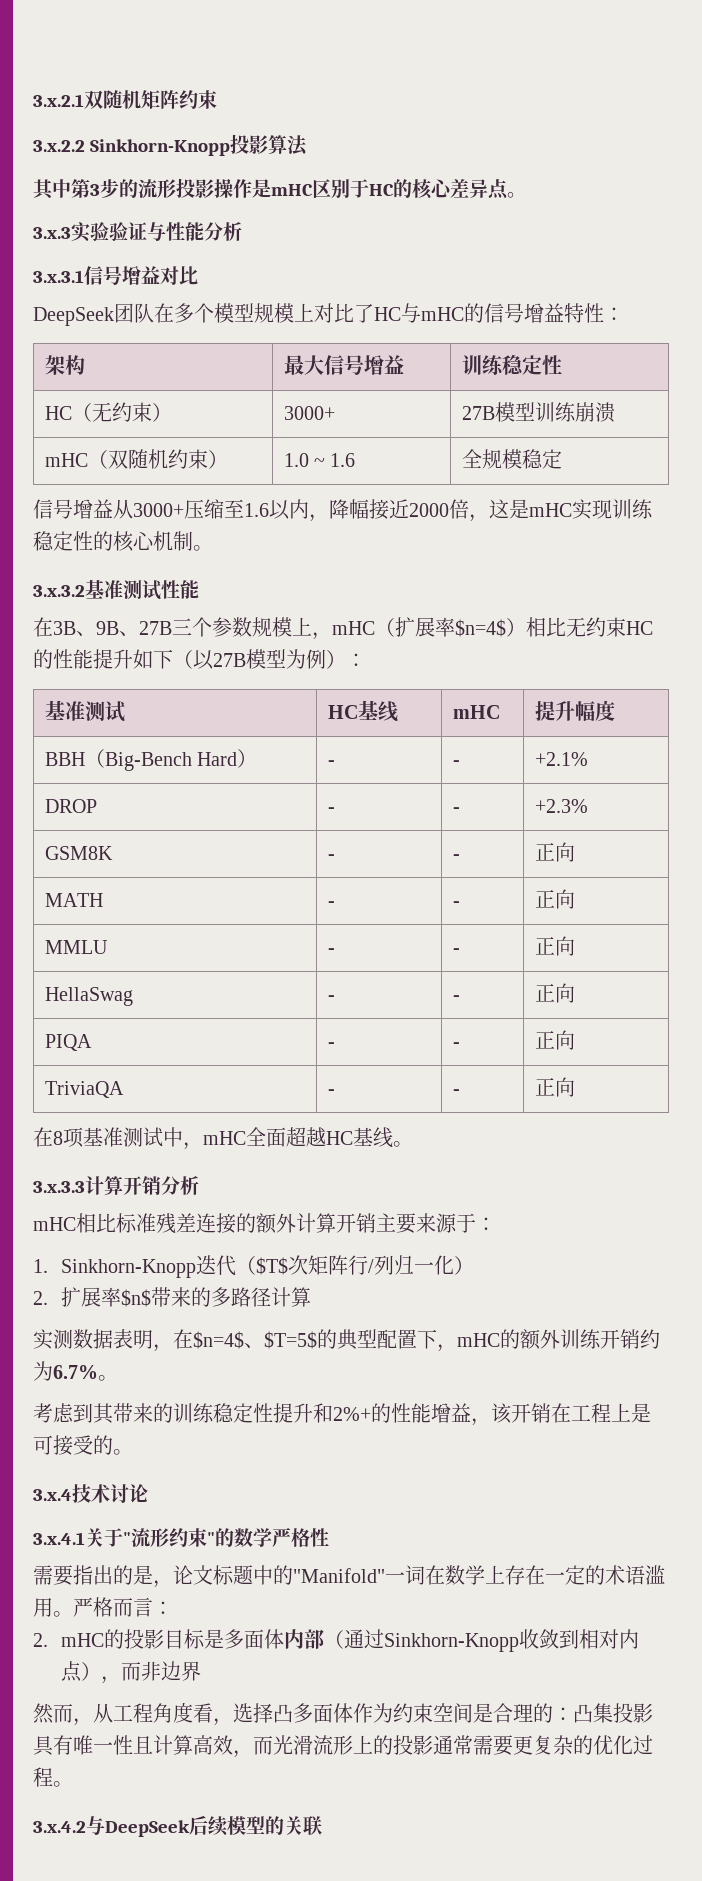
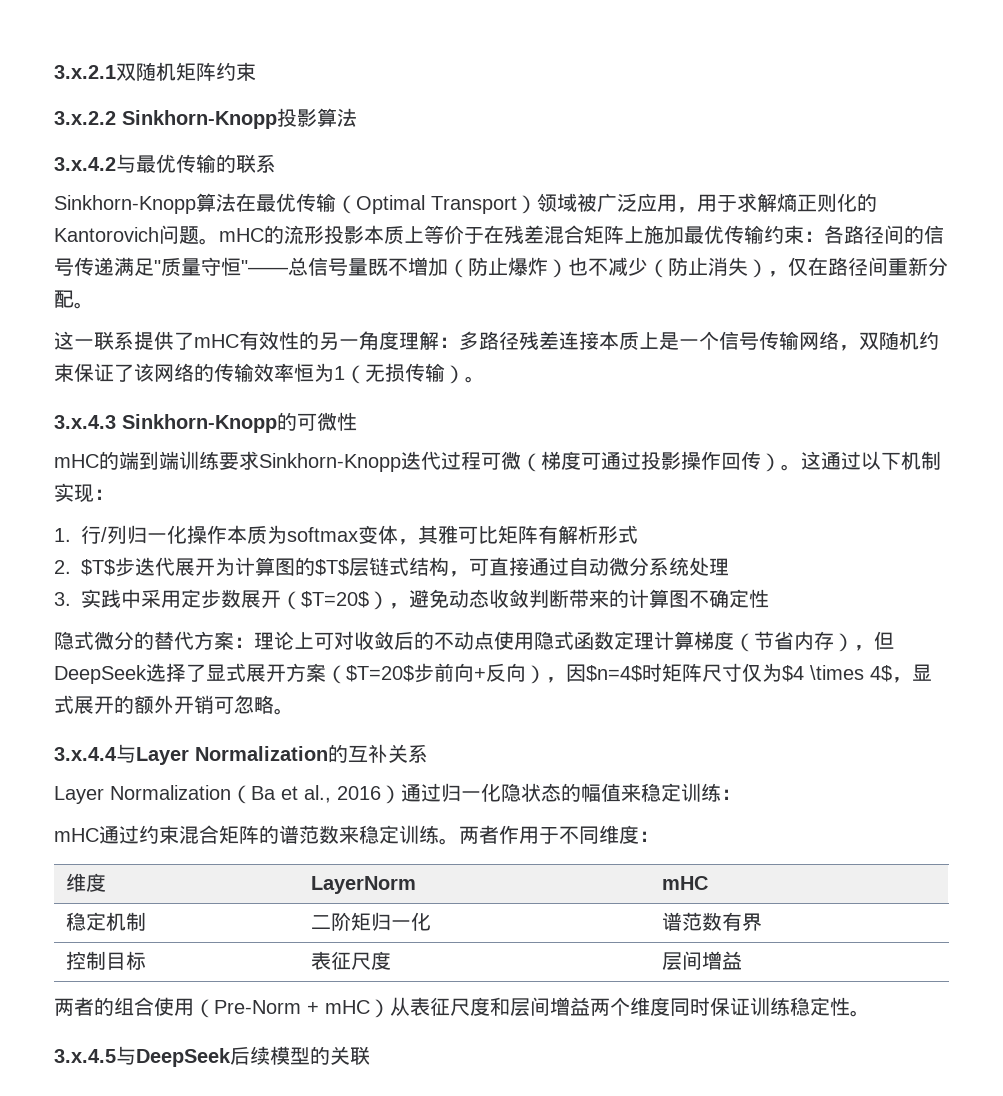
[33,178,526,200] [33,222,242,242] [33,266,198,285] [33,303,624,326] [44,355,85,375] [283,355,404,375] [461,355,562,375] [44,402,172,422] [283,406,335,420] [461,402,615,423] [44,449,228,469] [283,453,356,467] [461,449,562,469] [33,499,653,522] [33,531,213,552] [33,580,199,600] [33,617,653,640] [33,649,366,670] [44,700,125,722] [327,700,398,722] [452,705,500,719] [534,700,615,721] [44,749,257,771] [327,760,335,766] [452,760,460,766] [534,752,588,766] [44,799,97,813] [327,807,335,813] [452,807,460,813] [534,799,588,813] [44,846,113,860] [327,854,335,860] [452,854,460,860] [534,842,575,862] [44,893,103,907] [327,901,335,907] [452,901,460,907] [534,889,575,909] [44,940,108,954] [327,948,335,954] [452,948,460,954] [534,936,575,956] [44,987,133,1006] [327,995,335,1001] [452,995,460,1001] [534,983,575,1003] [44,1034,92,1051] [327,1042,335,1048] [452,1042,460,1048] [534,1030,575,1050] [44,1081,124,1098] [327,1089,335,1095] [452,1089,460,1095] [534,1077,575,1097] [33,1127,413,1150] [33,1176,199,1195] [33,1213,496,1234] [33,1255,475,1278] [33,1287,312,1307] [33,1329,660,1352] [33,1361,118,1381] [33,1403,651,1426] [33,1435,133,1456] [33,1484,148,1503] [33,1528,329,1547] [33,1565,665,1588] [33,1597,173,1617] [33,1629,640,1652] [61,1661,202,1684] [33,1702,653,1726] [33,1735,653,1758] [33,1767,73,1787] [33,1821,86,1833] 其中第3步的流形投影操作是mHC区别于HC的核心差异点。 // 3.x.3实验验证与性能分析 // 3.x.3.1信号增益对比 // DeepSeek团队在多个模型规模上对比了HC与mHC的信号增益特性： // 架构 | 最大信号增益 | 训练稳定性 // HC（无约束） | 3000+ | 27B模型训练崩溃 // mHC（双随机约束） | 1.0 ~ 1.6 | 全规模稳定 // 信号增益从3000+压缩至1.6以内，降幅接近2000倍，这是mHC实现训练稳定性的核心机制。 // 3.x.3.2基准测试性能 // 在3B、9B、27B三个参数规模上，mHC（扩展率$n=4$）相比无约束HC的性能提升如下（以27B模型为例）： // 基准测试 | HC基线 | mHC | 提升幅度 // BBH（Big-Bench Hard） | - | - | +2.1% // DROP | - | - | +2.3% // GSM8K | - | - | 正向 // MATH | - | - | 正向 // MMLU | - | - | 正向 // HellaSwag | - | - | 正向 // PIQA | - | - | 正向 // TriviaQA | - | - | 正向 // 在8项基准测试中，mHC全面超越HC基线。 // 3.x.3.3计算开销分析 // mHC相比标准残差连接的额外计算开销主要来源于： // 1. Sinkhorn-Knopp迭代（$T$次矩阵行/列归一化） // 2.扩展率$n$带来的多路径计算 // 实测数据表明，在$n=4$、$T=5$的典型配置下，mHC的额外训练开销约为6.7%。 // 考虑到其带来的训练稳定性提升和2%+的性能增益，该开销在工程上是可接受的。 // 3.x.4技术讨论 // 3.x.4.1关于"流形约束"的数学严格性 // 需要指出的是，论文标题中的"Manifold"一词在数学上存在一定的术语滥用。严格而言： // 2. mHC的投影目标是多面体内部（通过Sinkhorn-Knopp收敛到相对内点），而非边界 // 然而，从工程角度看，选择凸多面体作为约束空间是合理的：凸集投影具有唯一性且计算高效，而光滑流形上的投影通常需要更复杂的优化过程。 // 3.x.4.2 -> [54,154,276,173] [54,193,877,214] [54,225,944,245] [54,257,948,278] [54,290,94,309] [54,331,939,351] [54,363,485,384] [54,412,357,433] [54,451,941,472] [54,483,114,503] [54,525,638,545] [54,557,729,577] [54,589,769,610] [54,631,894,652] [54,663,932,684] [54,695,294,715] [54,744,428,765] [54,783,741,804] [54,825,659,845] [65,873,106,892] [310,876,416,894] [661,876,708,890] [65,912,146,931] [310,912,431,931] [661,912,762,931] [65,951,146,970] [310,951,391,970] [661,951,742,971] [54,997,870,1018] [54,1049,116,1063] 3.x.4.2与最优传输的联系 // Sinkhorn-Knopp算法在最优传输（Optimal Transport）领域被广泛应用，用于求解熵正则化的Kantorovich问题。mHC的流形投影本质上等价于在残差混合矩阵上施加最优传输约束：各路径间的信号传递满足"质量守恒"——总信号量既不增加（防止爆炸）也不减少（防止消失），仅在路径间重新分配。 // 这一联系提供了mHC有效性的另一角度理解：多路径残差连接本质上是一个信号传输网络，双随机约束保证了该网络的传输效率恒为1（无损传输）。 // 3.x.4.3 Sinkhorn-Knopp的可微性 // mHC的端到端训练要求Sinkhorn-Knopp迭代过程可微（梯度可通过投影操作回传）。这通过以下机制实现： // 1.行/列归一化操作本质为softmax变体，其雅可比矩阵有解析形式 // 2. $T$步迭代展开为计算图的$T$层链式结构，可直接通过自动微分系统处理 // 3.实践中采用定步数展开（$T=20$），避免动态收敛判断带来的计算图不确定性 // 隐式微分的替代方案：理论上可对收敛后的不动点使用隐式函数定理计算梯度（节省内存），但DeepSeek选择了显式展开方案（$T=20$步前向+反向），因$n=4$时矩阵尺寸仅为$4 \times 4$，显式展开的额外开销可忽略。 // 3.x.4.4与Layer Normalization的互补关系 // Layer Normalization（Ba et al., 2016）通过归一化隐状态的幅值来稳定训练： // mHC通过约束混合矩阵的谱范数来稳定训练。两者作用于不同维度： // 维度 | LayerNorm | mHC // 稳定机制 | 二阶矩归一化 | 谱范数有界 // 控制目标 | 表征尺度 | 层间增益 // 两者的组合使用（Pre-Norm + mHC）从表征尺度和层间增益两个维度同时保证训练稳定性。 // 3.x.4.5

